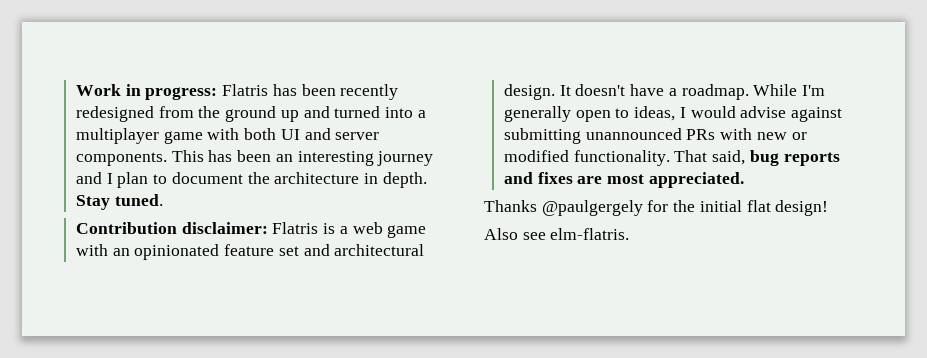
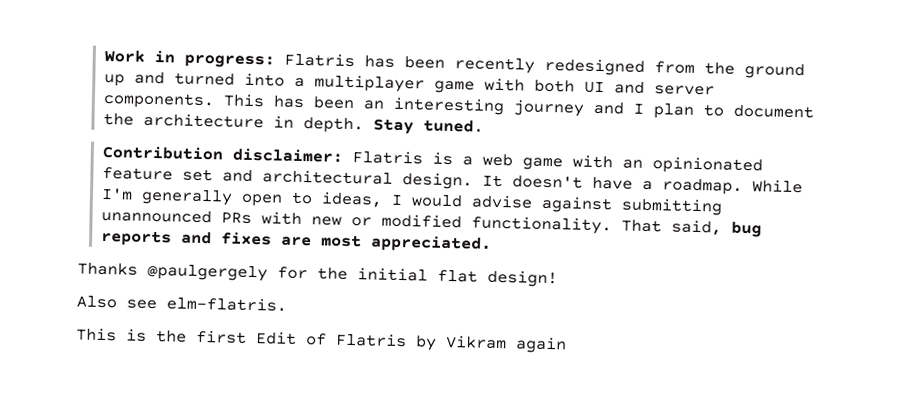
(630, 234) none -> [76,327,567,354] // This is the first Edit of Flatris by Vikram again

